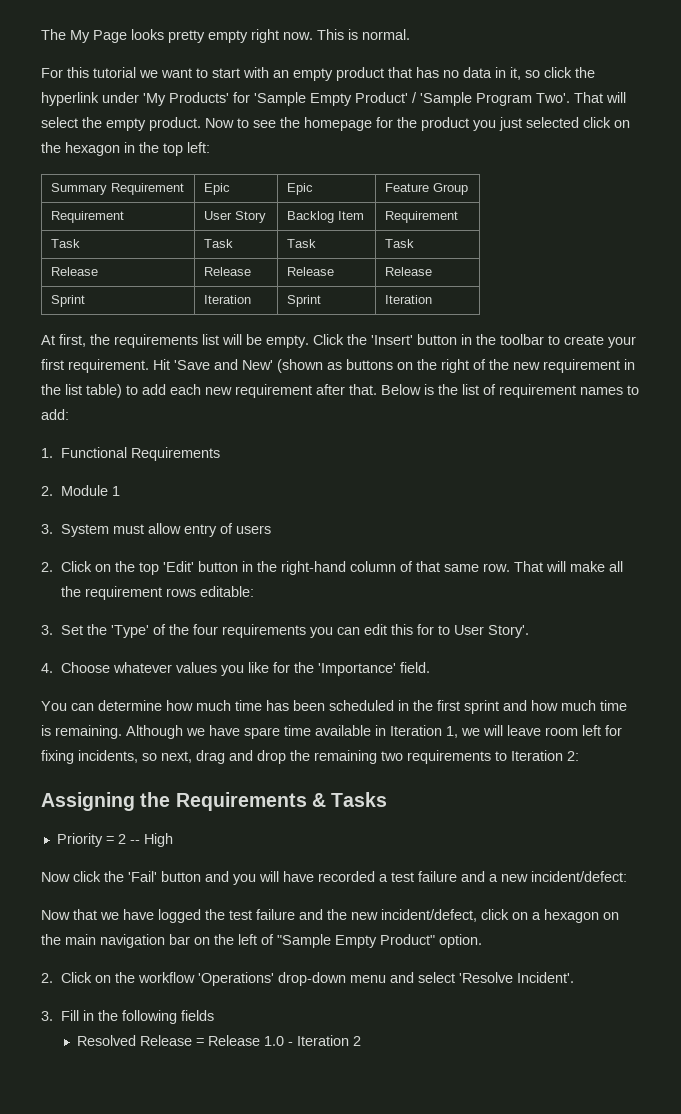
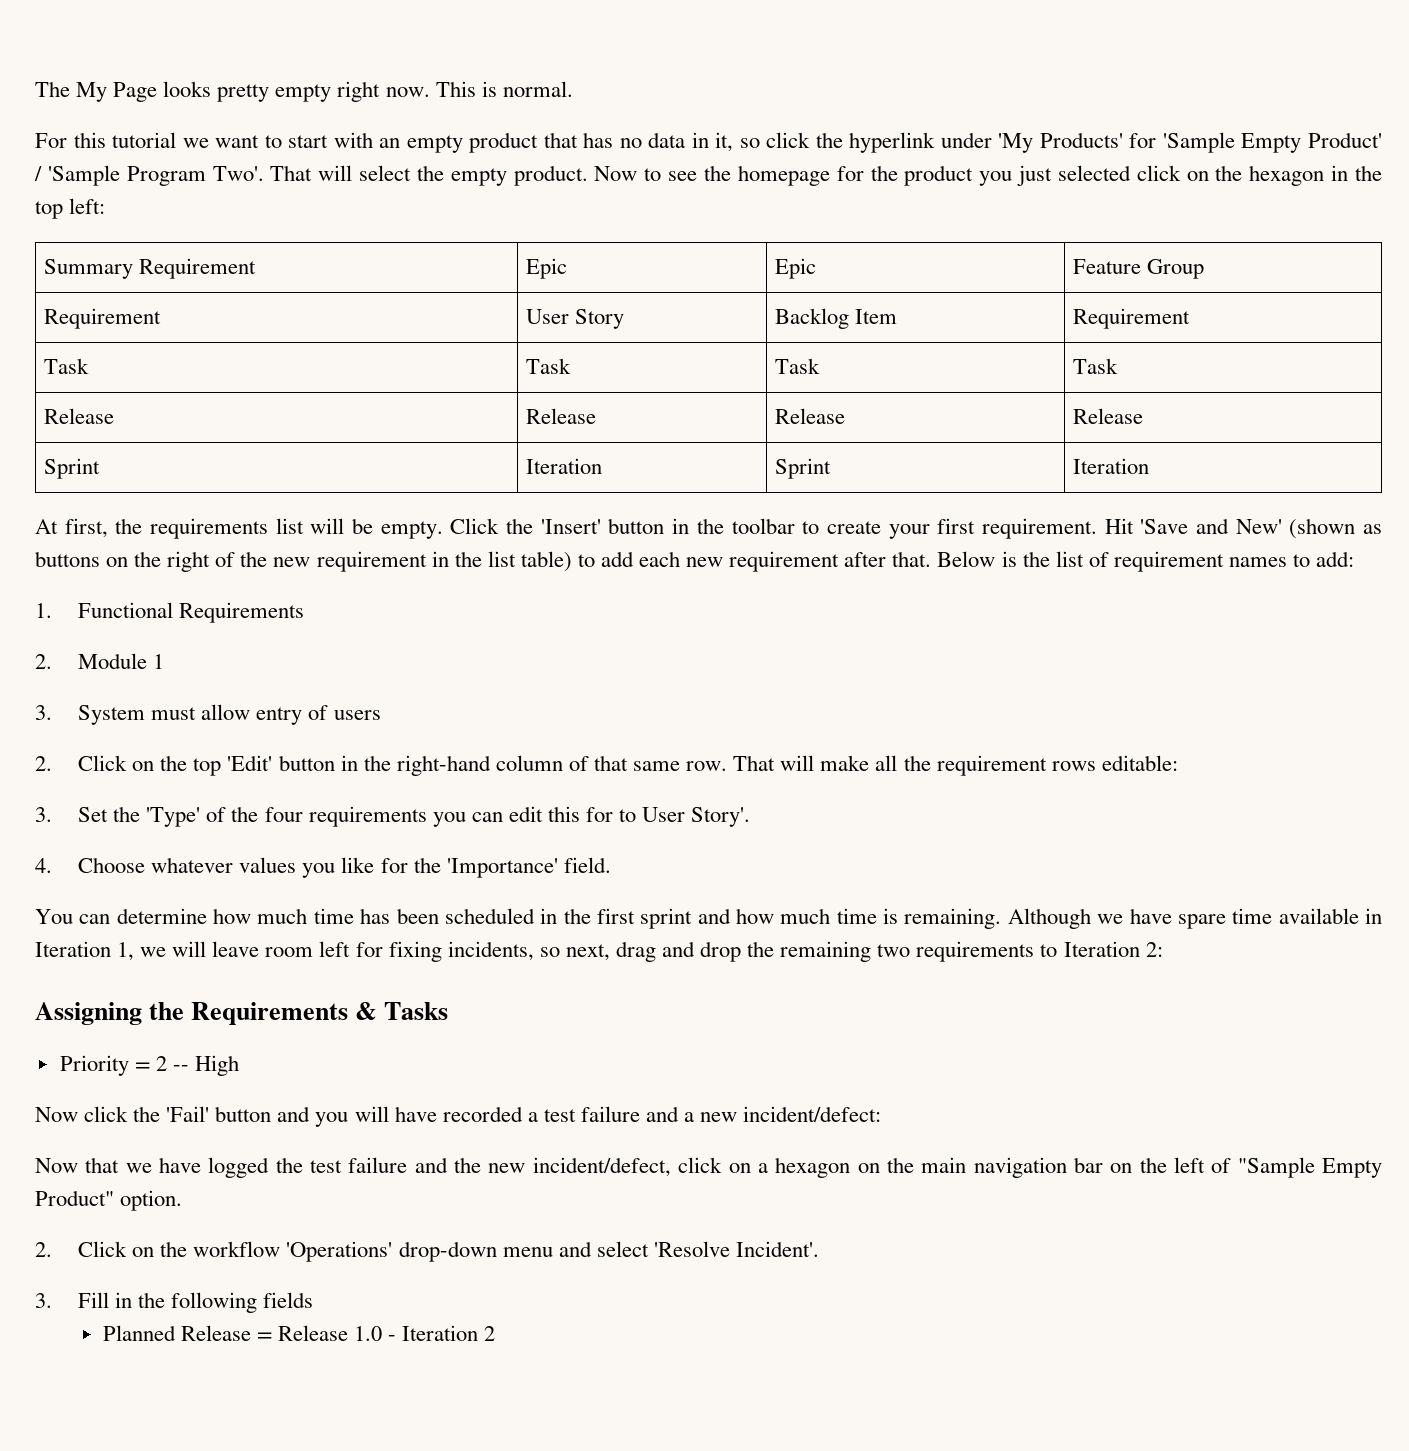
[77,1035,137,1046] Resolved -> [102,1325,176,1341] Planned

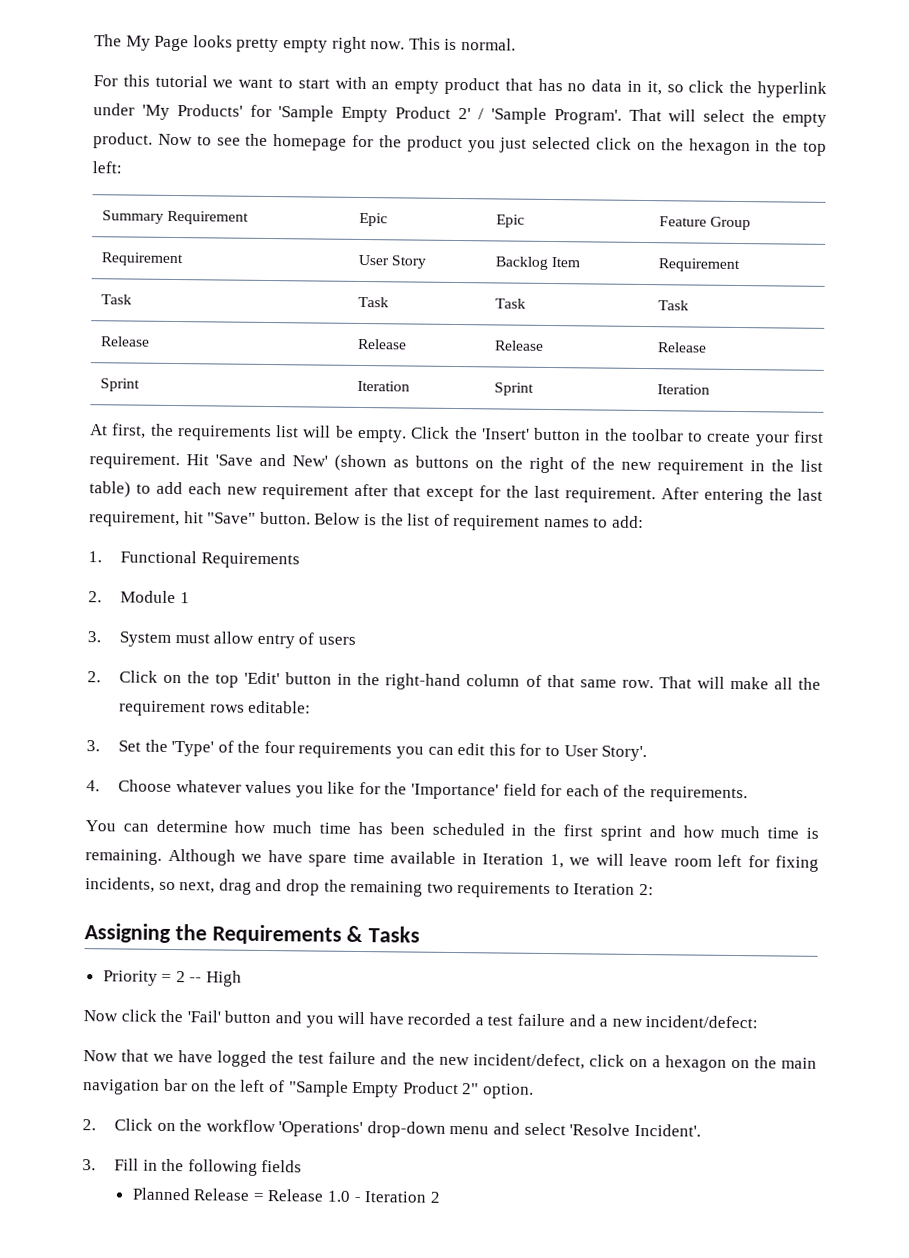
[1307,132,1382,148] [34,165,264,186] Product' / 'Sample Program Two'. -> [395,106,622,125] Product 2' / 'Sample Program'.
[892,551,932,567] that. -> [393,484,823,505] [89,511,311,528] that except for the last requirement. After entering the last requirement, hit "Save" button.
[563,857,611,873] field. -> [502,783,748,803] field for each of the requirements.
[35,1190,114,1206] Product" -> [402,1081,480,1095] Product 2"

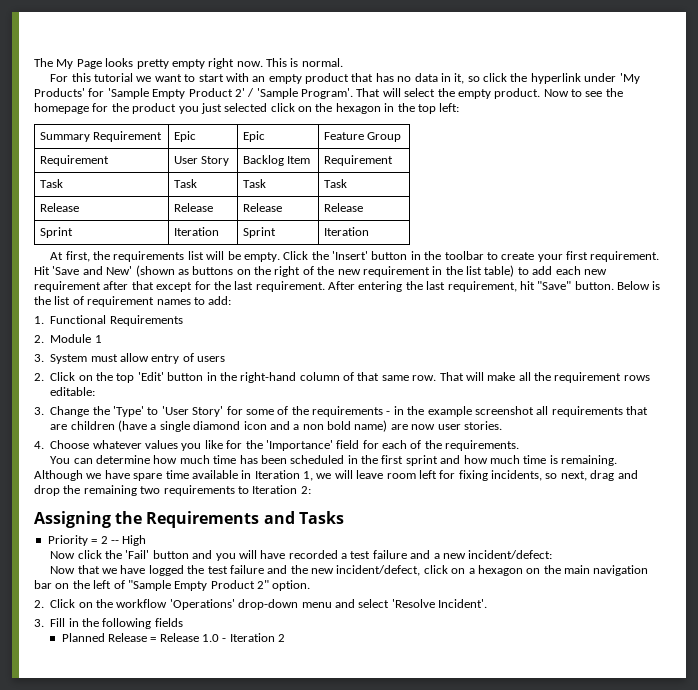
[117,740,141,752] Set -> [50,406,90,417] Change
[217,740,648,762] of the four requirements you can edit this for to User Story'. -> [147,406,648,417] [50,420,502,432] to 'User Story' for some of the requirements - in the example screenshot all requirements that are children (have a single diamond icon and a non bold name) are now user stories.
[346,925,364,943] & -> [263,511,295,524] and

